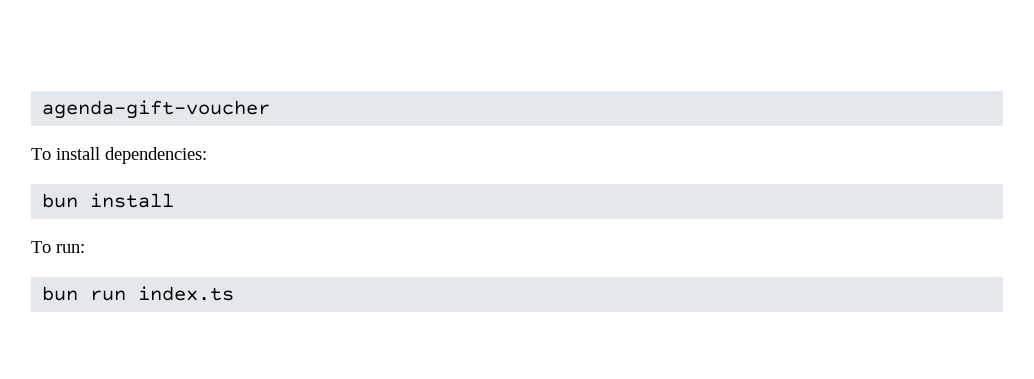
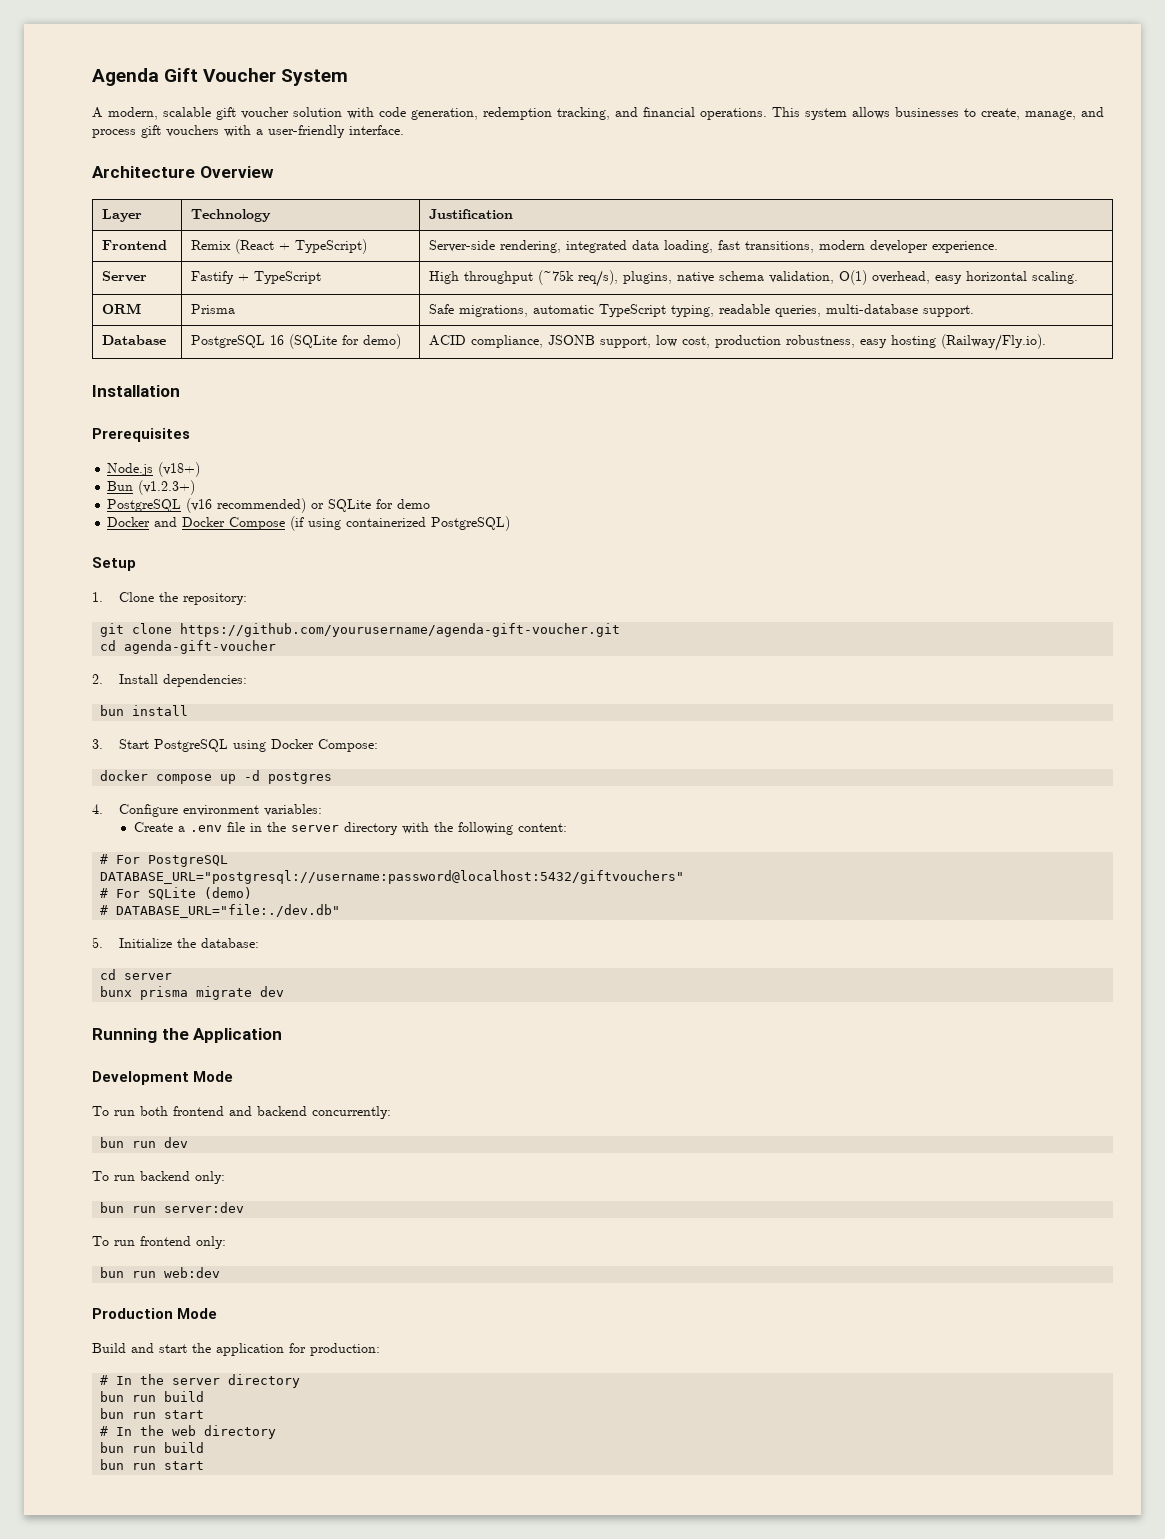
(42, 109) none -> [92,68,349,86] [92,107,1104,120] [92,125,404,138] [92,166,274,178] [102,209,143,222] [191,209,272,222] [429,209,514,219] [102,240,168,250] [191,239,368,254] [429,240,999,253] [102,271,148,282] [191,271,322,284] [429,270,1079,287] [102,303,142,314] [191,304,236,314] [429,304,975,317] [102,335,167,345] [191,334,402,349] [429,334,1047,351] [92,385,180,397] [92,428,190,442] [107,462,201,477] [107,480,196,495] [107,498,431,513] [107,516,511,531] [92,557,136,571] [92,592,247,605] [100,623,621,637] [100,640,117,651] Agenda Gift Voucher System // A modern, scalable gift voucher solution with code generation, redemption tracking, and financial operations. This system allows businesses to create, manage, and process gift vouchers with a user-friendly interface. // Architecture Overview // Layer | Technology | Justification // Frontend | Remix (React + TypeScript) | Server-side rendering, integrated data loading, fast transitions, modern developer experience. // Server | Fastify + TypeScript | High throughput (~75k req/s), plugins, native schema validation, O(1) overhead, easy horizontal scaling. // ORM | Prisma | Safe migrations, automatic TypeScript typing, readable queries, multi-database support. // Database | PostgreSQL 16 (SQLite for demo) | ACID compliance, JSONB support, low cost, production robustness, easy hosting (Railway/Fly.io). // Installation // Prerequisites // Node.js (v18+) // Bun (v1.2.3+) // PostgreSQL (v16 recommended) or SQLite for demo // Docker and Docker Compose (if using containerized PostgreSQL) // Setup // 1. Clone the repository: // git clone https://github.com/yourusername/agenda-gift-voucher.git // cd
[31,147,100,160] To install -> [92,674,158,684] 2. Install
[31,241,85,253] [42,286,235,301] To run: // bun run index.ts -> [92,739,378,752] [100,770,333,784] [92,804,322,817] [133,822,567,835] [100,854,229,867] [100,870,685,884] [100,887,253,900] [100,904,341,918] [92,937,259,948] [100,969,173,980] [100,986,285,1000] [92,1028,283,1043] [92,1071,234,1085] [92,1106,391,1119] [100,1137,189,1148] [92,1171,225,1184] [100,1202,245,1213] [92,1236,226,1249] [100,1267,221,1278] [92,1308,218,1319] [92,1343,380,1356] [100,1374,301,1388] [100,1391,205,1402] [100,1408,205,1419] [100,1425,277,1439] [100,1442,205,1453] [100,1459,205,1470] 3. Start PostgreSQL using Docker Compose: // docker compose up -d postgres // 4. Configure environment variables: // Create a .env file in the server directory with the following content: // # For PostgreSQL // DATABASE_URL="postgresql://username:password@localhost:5432/giftvouchers" // # For SQLite (demo) // # DATABASE_URL="file:./dev.db" // 5. Initialize the database: // cd server // bunx prisma migrate dev // Running the Application // Development Mode // To run both frontend and backend concurrently: // bun run dev // To run backend only: // bun run server:dev // To run frontend only: // bun run web:dev // Production Mode // Build and start the application for production: // # In the server directory // bun run build // bun run start // # In the web directory // bun run build // bun run start

